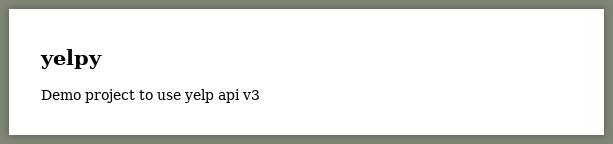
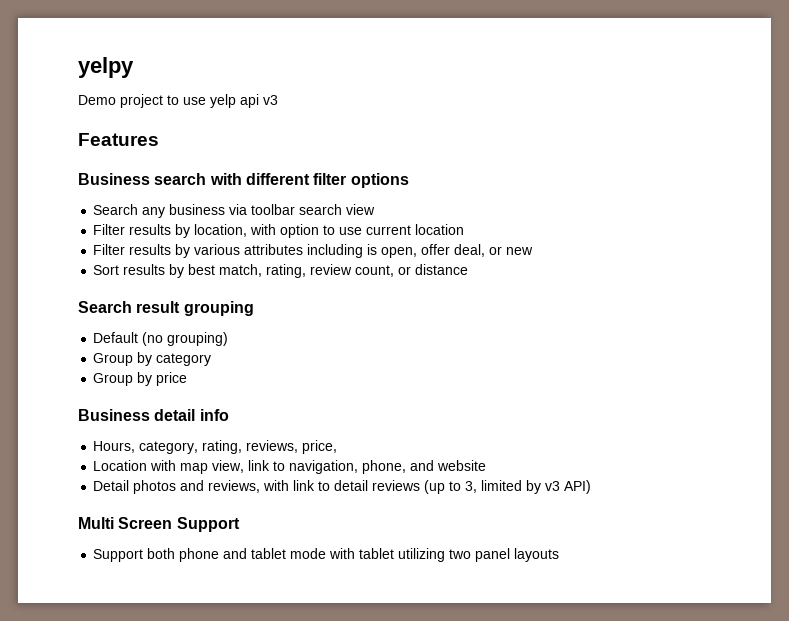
(260, 95) none -> [78,133,159,146] [78,173,409,188] [93,204,376,218] [93,224,465,238] [93,244,534,258] [93,264,469,278] [78,301,254,316] [93,332,229,346] [93,352,212,366] [93,372,188,386] [78,409,229,421] [93,440,338,454] [93,460,487,474] [93,480,592,494] [78,517,240,532] [93,548,560,562] // Features // Business search with different filter options // Search any business via toolbar search view // Filter results by location, with option to use current location // Filter results by various attributes including is open, offer deal, or new // Sort results by best match, rating, review count, or distance // Search result grouping // Default (no grouping) // Group by category // Group by price // Business detail info // Hours, category, rating, reviews, price, // Location with map view, link to navigation, phone, and website // Detail photos and reviews, with link to detail reviews (up to 3, limited by v3 API) // Multi Screen Support // Support both phone and tablet mode with tablet utilizing two panel layouts

